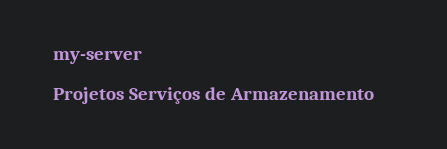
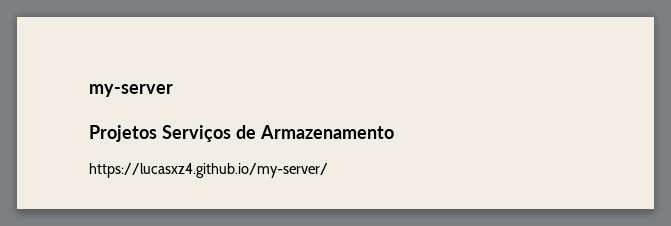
(374, 94) none -> [89,163,328,178] // https://lucasxz4.github.io/my-server/

